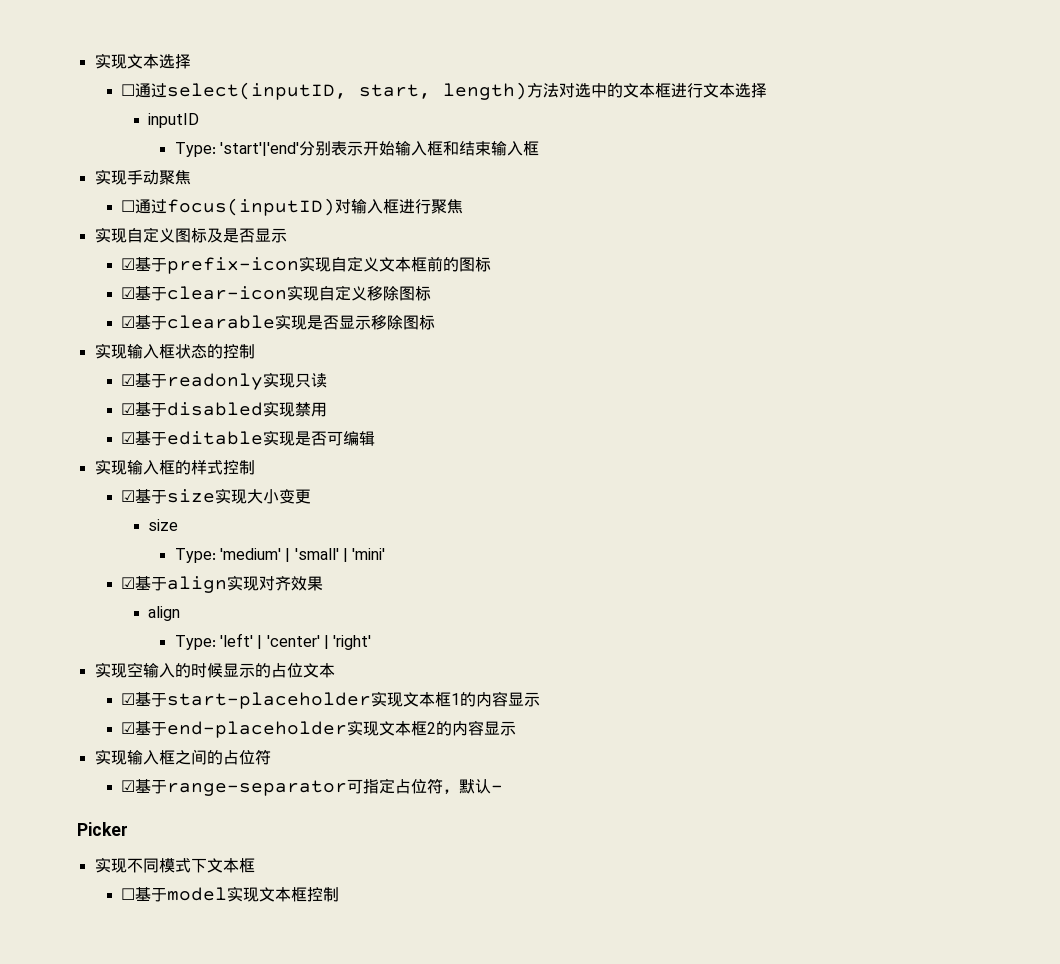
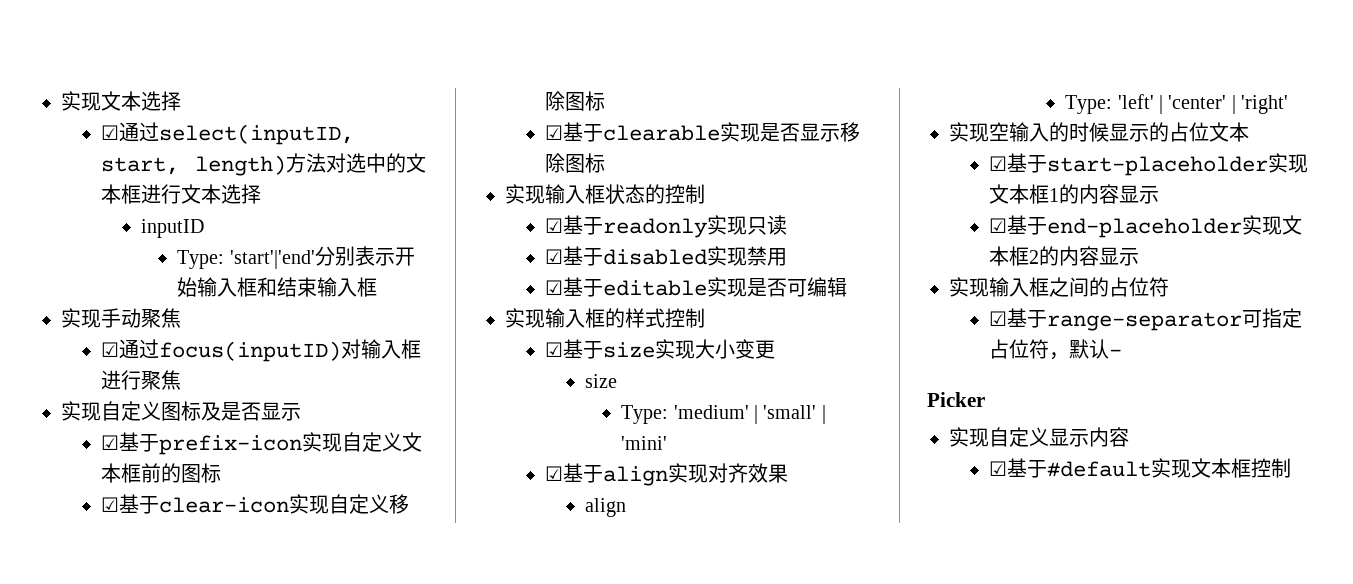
[121,84,136,96] ☐ -> [100,125,119,140] ☑
[121,200,136,212] ☐ -> [100,342,119,357] ☑
[126,858,255,873] [121,887,228,902] 不同模式下文本框 // ☐基于model -> [989,427,1129,447] [988,458,1151,478] 自定义显示内容 // ☑基于#default

